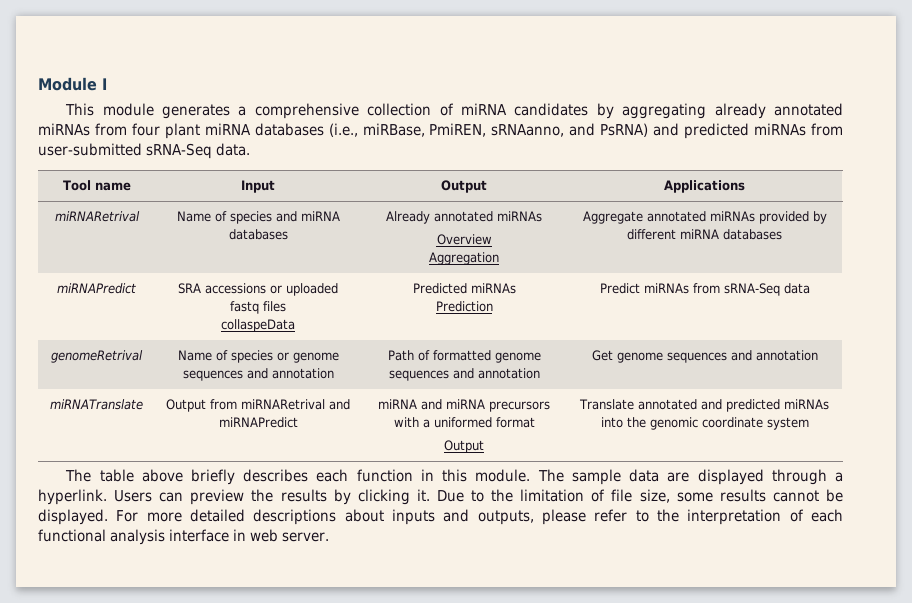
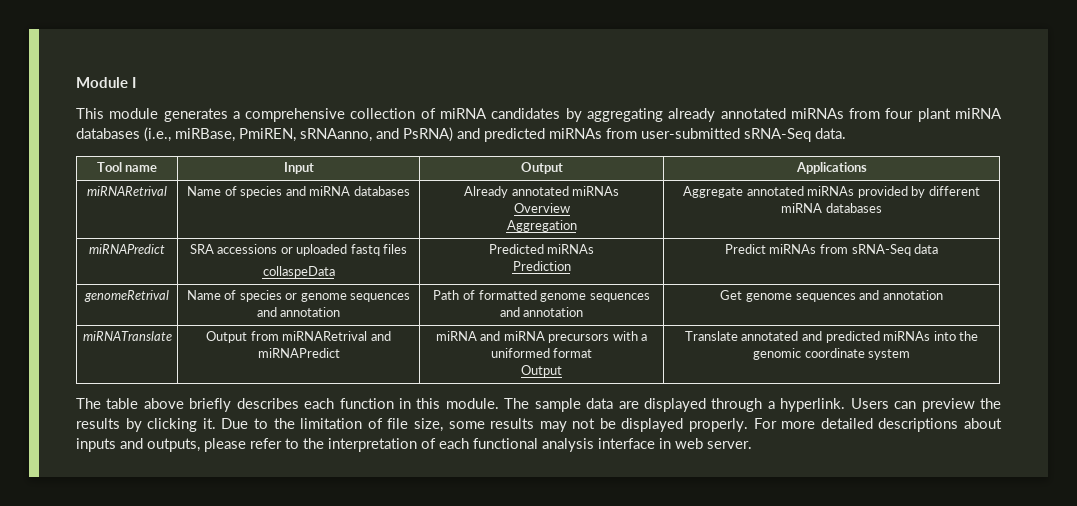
[772,489,843,502] [38,509,108,525] cannot be displayed. -> [539,418,749,432] may not be displayed properly.

